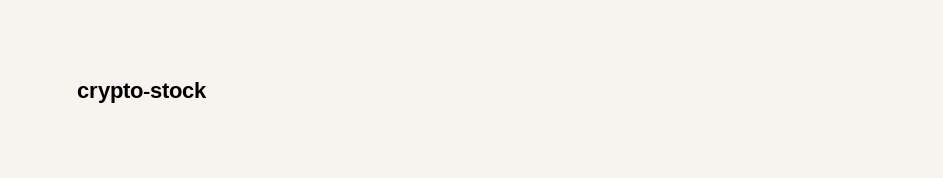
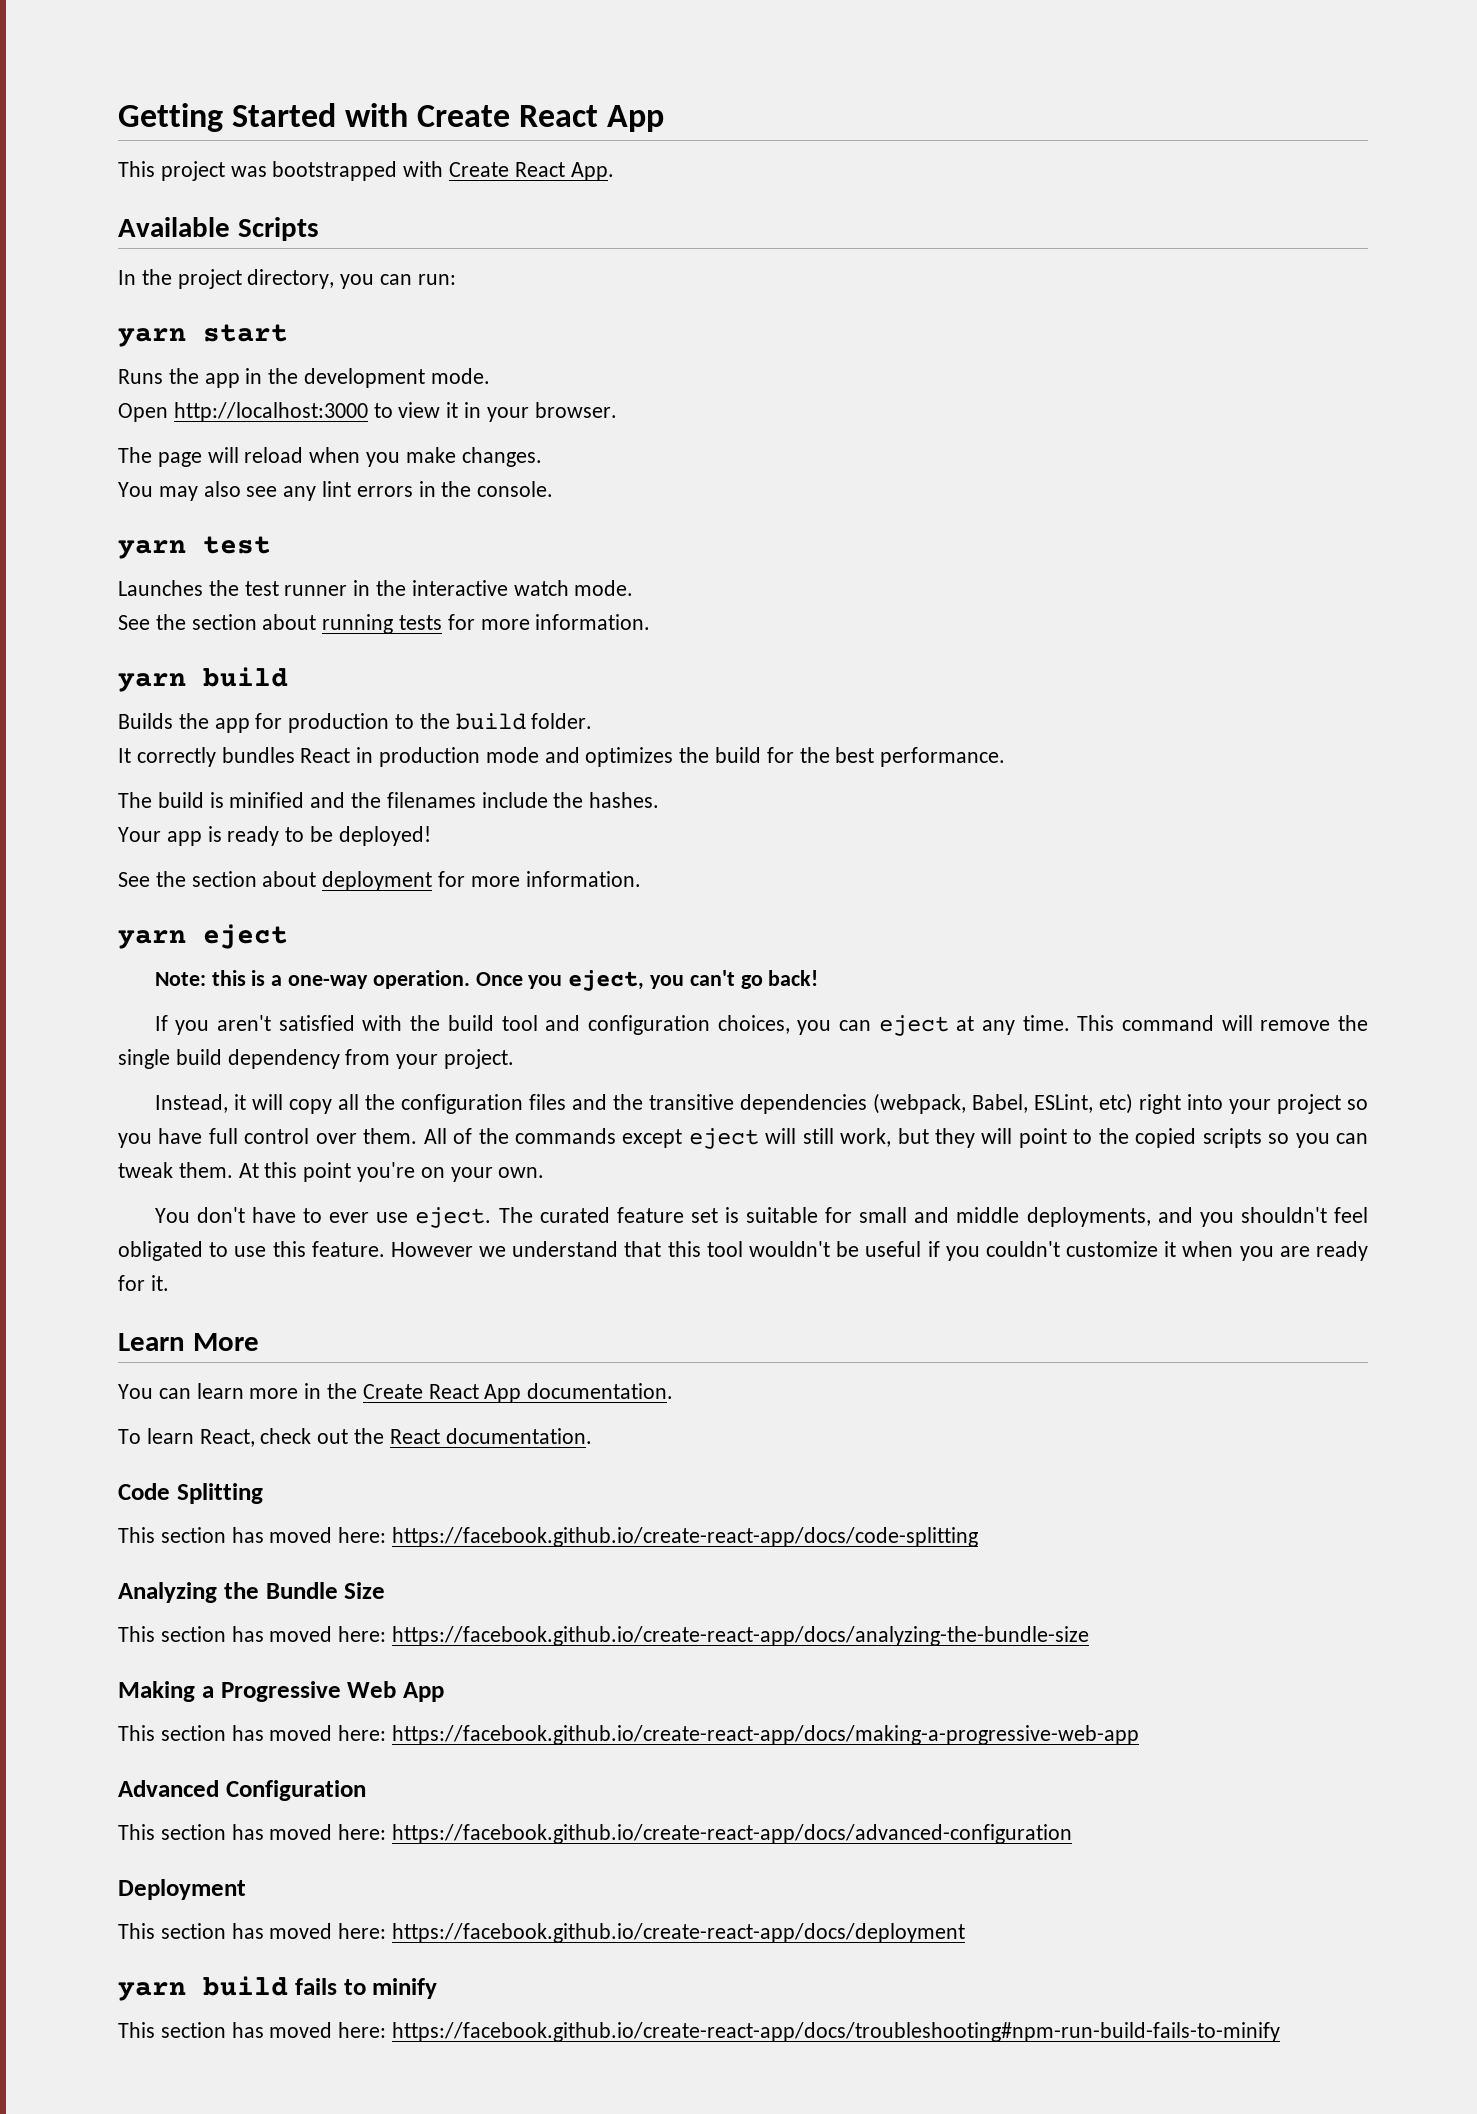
[77,82,207,103] crypto-stock -> [118,103,665,132] [118,161,614,181] [118,217,319,241] [118,269,456,289] [118,324,288,347] [118,368,490,388] [118,402,617,422] [118,447,542,467] [118,481,554,501] [118,536,271,559] [118,580,634,596] [118,614,651,634] [118,667,288,692] [118,713,593,733] [118,747,1006,767] [118,792,660,808] [118,826,431,846] [118,871,641,891] [118,924,288,949] [154,970,819,991] [154,1015,1368,1036] [118,1049,515,1069] [154,1093,1368,1114] [118,1128,1369,1149] [118,1162,545,1182] [154,1207,1368,1228] [118,1241,1368,1261] [118,1275,169,1291] [118,1333,259,1351] [118,1383,674,1403] [118,1428,592,1447] [118,1483,263,1504] [118,1527,979,1547] [118,1582,386,1603] [118,1626,1090,1646] [118,1681,444,1702] [118,1725,1140,1745] [118,1780,366,1801] [118,1824,1073,1844] [118,1879,246,1900] [118,1923,966,1943] [118,1976,438,2001] [118,2022,1281,2042] Getting Started with Create React App // This project was bootstrapped with Create React App. // Available Scripts // In the project directory, you can run: // yarn start // Runs the app in the development mode. // Open http://localhost:3000 to view it in your browser. // The page will reload when you make changes. // You may also see any lint errors in the console. // yarn test // Launches the test runner in the interactive watch mode. // See the section about running tests for more information. // yarn build // Builds the app for production to the build folder. // It correctly bundles React in production mode and optimizes the build for the best performance. // The build is minified and the filenames include the hashes. // Your app is ready to be deployed! // See the section about deployment for more information. // yarn eject // Note: this is a one-way operation. Once you eject, you can't go back! // If you aren't satisfied with the build tool and configuration choices, you can eject at any time. This command will remove the single build dependency from your project. // Instead, it will copy all the configuration files and the transitive dependencies (webpack, Babel, ESLint, etc) right into your project so you have full control over them. All of the commands except eject will still work, but they will point to the copied scripts so you can tweak them. At this point you're on your own. // You don't have to ever use eject. The curated feature set is suitable for small and middle deployments, and you shouldn't feel obligated to use this feature. However we understand that this tool wouldn't be useful if you couldn't customize it when you are ready for it. // Learn More // You can learn more in the Create React App documentation. // To learn React, check out the React documentation. // Code Splitting // This section has moved here: https://facebook.github.io/create-react-app/docs/code-splitting // Analyzing the Bundle Size // This section has moved here: https://facebook.github.io/create-react-app/docs/analyzing-the-bundle-size // Making a Progressive Web App // This section has moved here: https://facebook.github.io/create-react-app/docs/making-a-progressive-web-app // Advanced Configuration // This section has moved here: https://facebook.github.io/create-react-app/docs/advanced-configuration // Deployment // This section has moved here: https://facebook.github.io/create-react-app/docs/deployment // yarn build fails to minify // This section has moved here: https://facebook.github.io/create-react-app/docs/troubleshooting#npm-run-build-fails-to-minify

